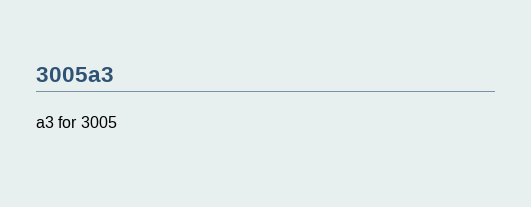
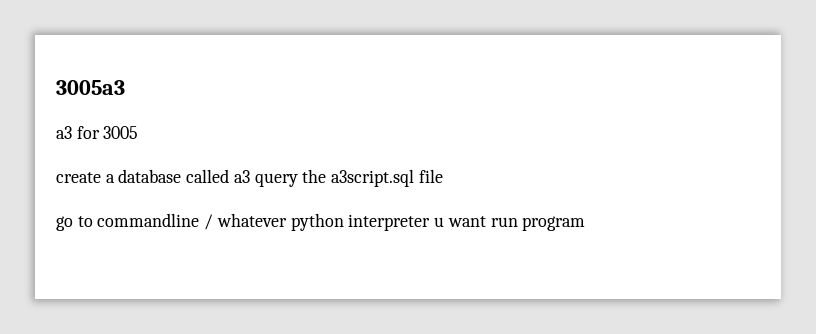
(117, 122) none -> [56,169,443,187] [56,213,586,231] // create a database called a3 query the a3script.sql file // go to commandline / whatever python interpreter u want run program

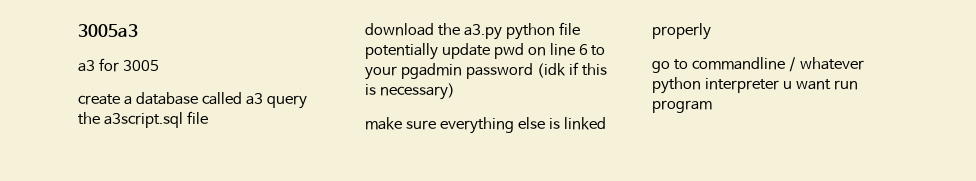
(443, 176) none -> [365,22,580,40] [365,43,606,60] [365,62,607,80] [365,83,455,100] [365,117,606,134] [652,23,711,40] // download the a3.py python file potentially update pwd on line 6 to your pgadmin password (idk if this is necessary) // make sure everything else is linked properly

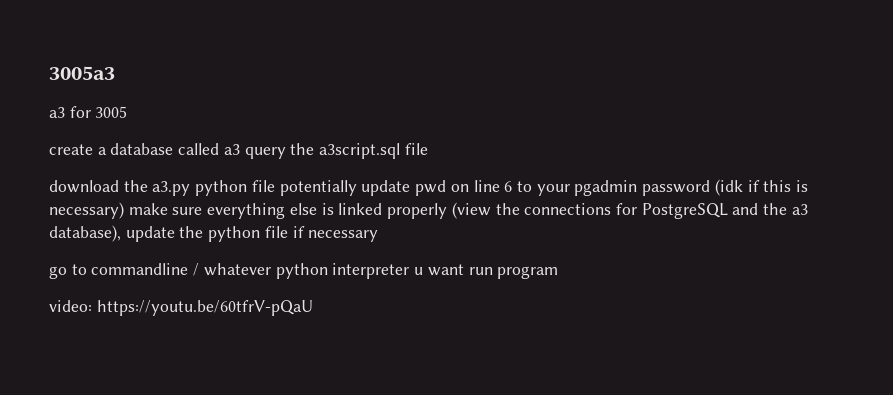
(455, 91) // -> (124, 210) none
(711, 31) none -> [451,202,808,219] [49,225,379,242] (view the connections for PostgreSQL and the a3 database), update the python file if necessary
(712, 106) none -> [49,300,313,316] // video: https://youtu.be/60tfrV-pQaU

